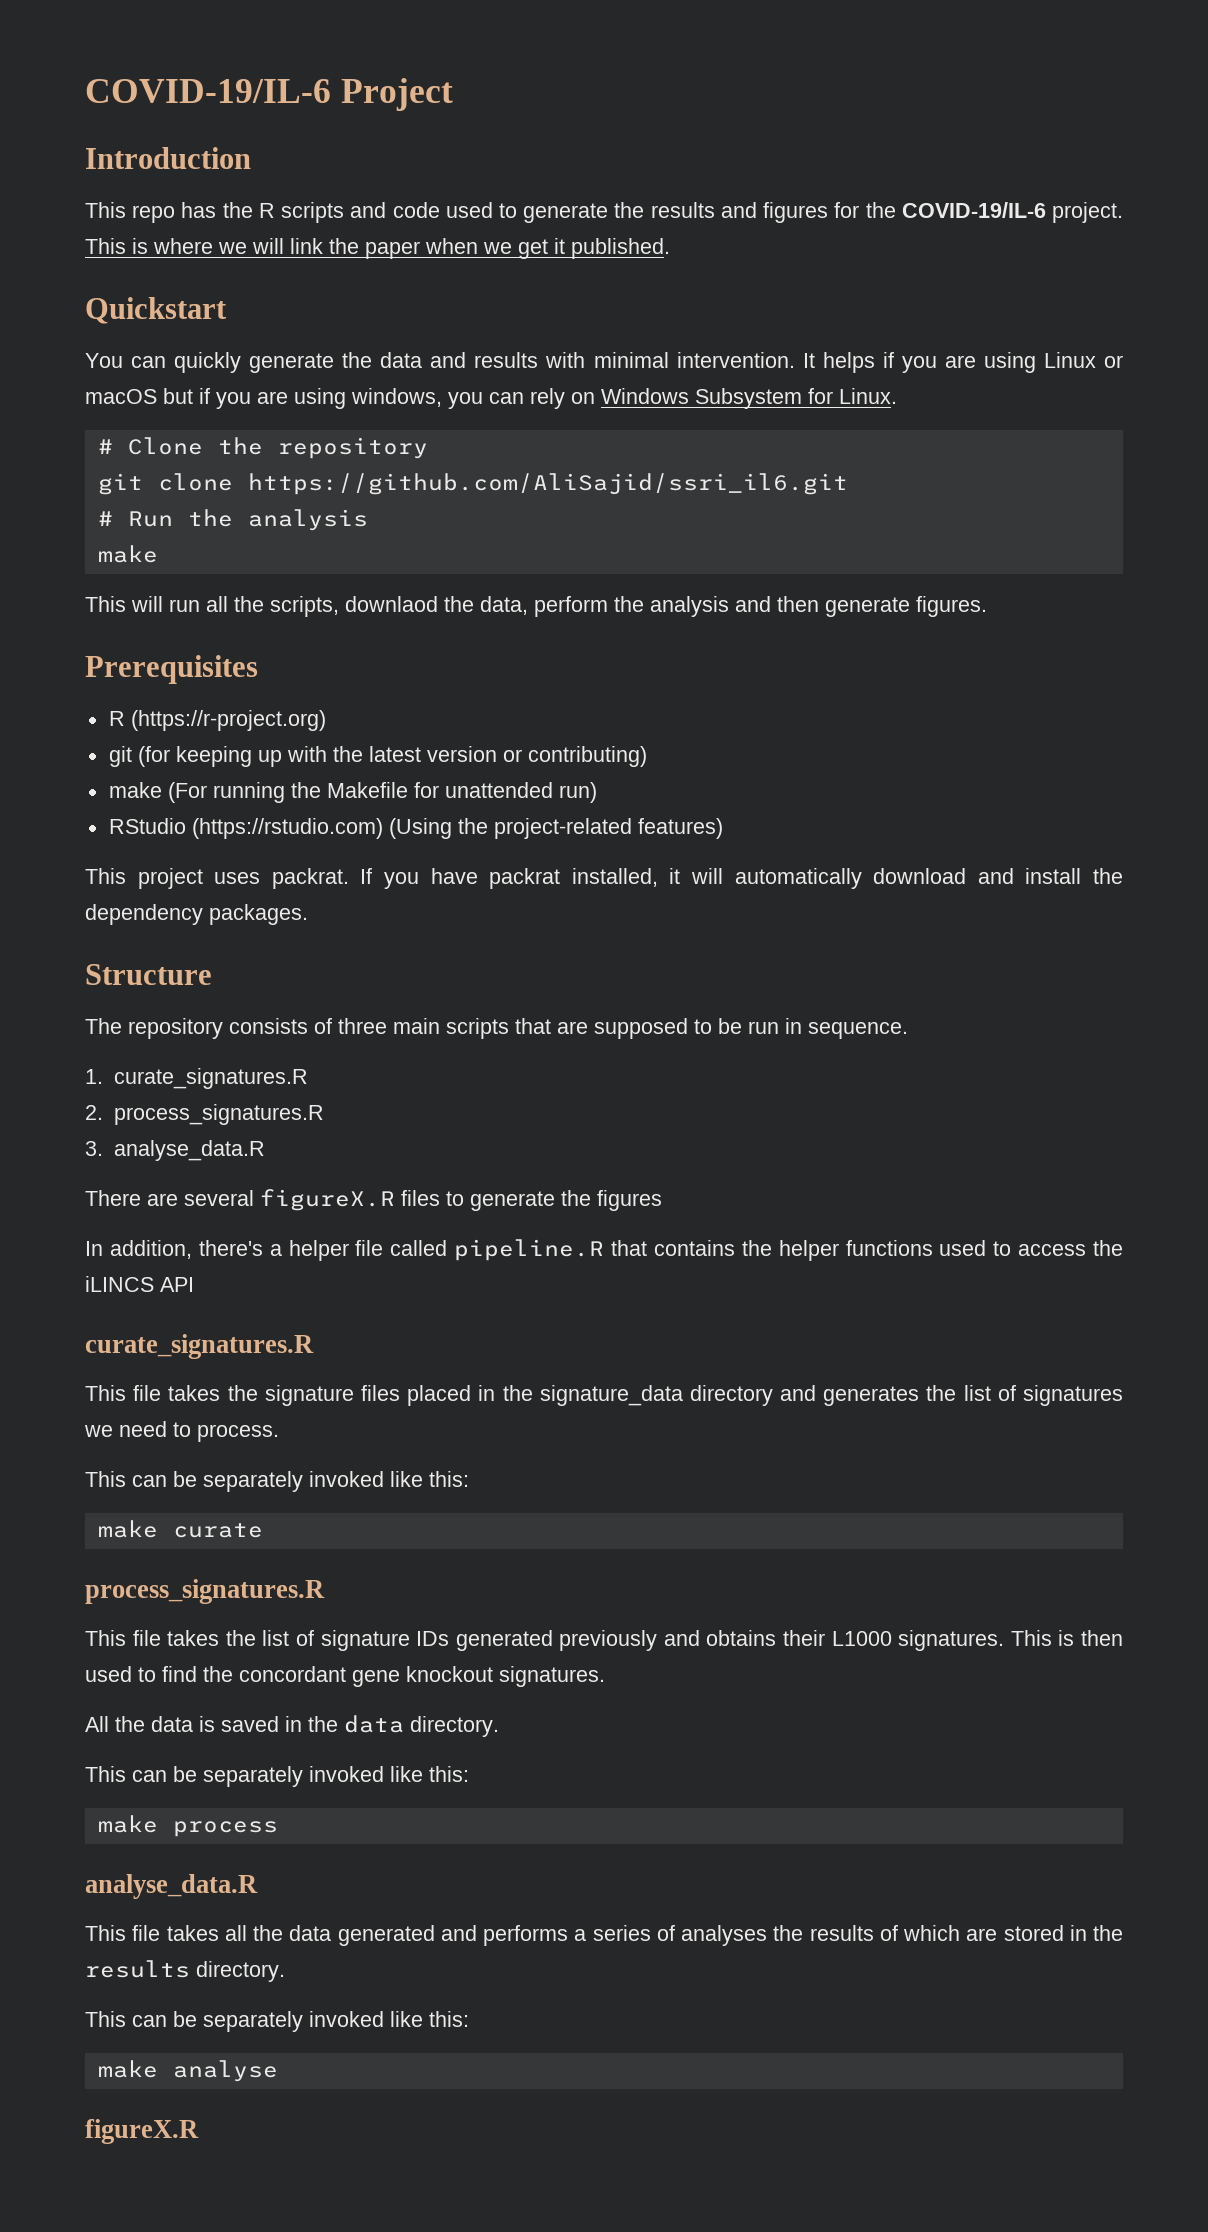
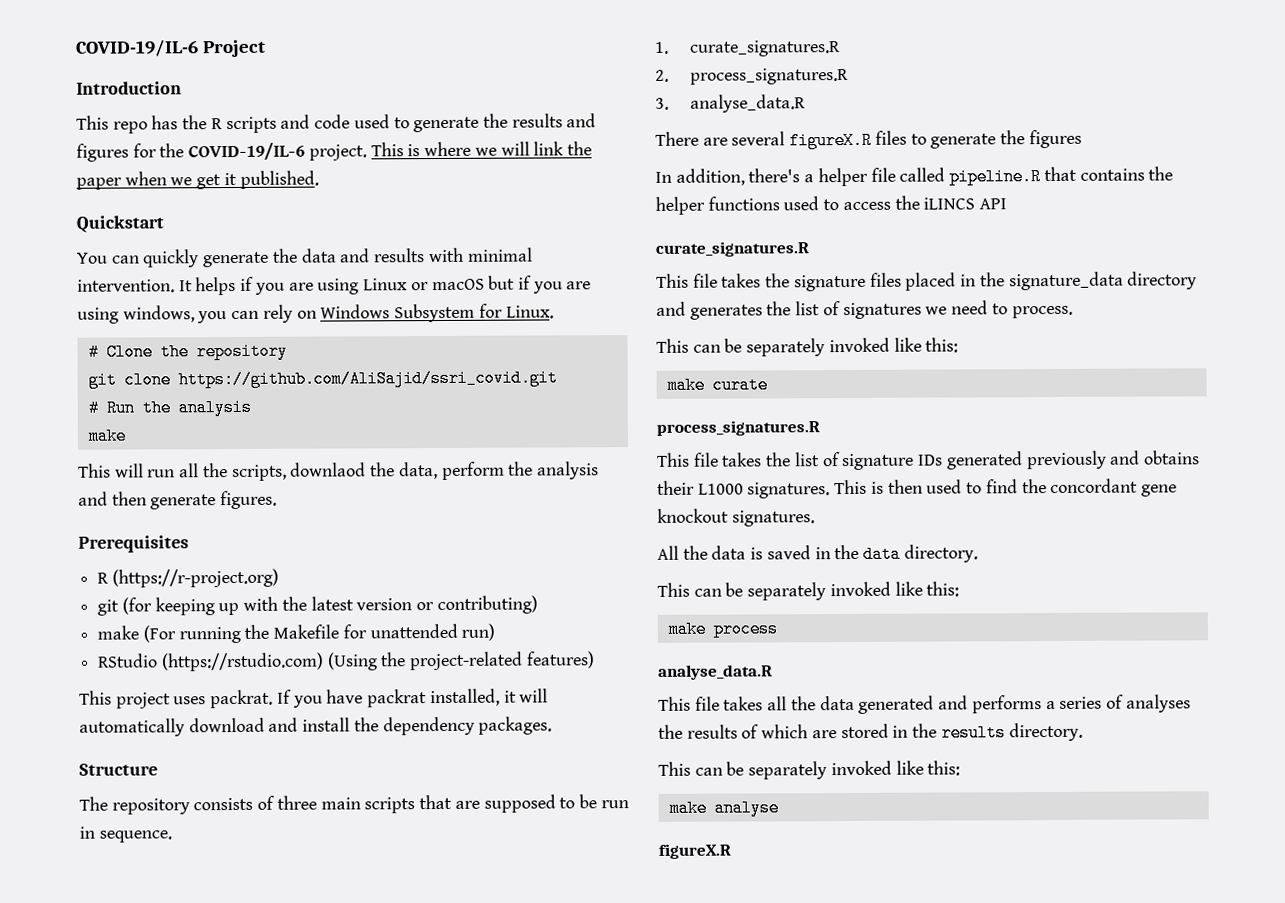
[247,473,848,495] https://github.com/AliSajid/ssri_il6.git -> [177,369,558,389] https://github.com/AliSajid/ssri_covid.git

